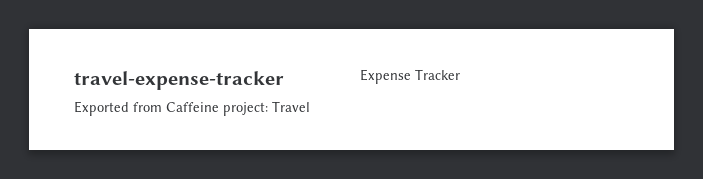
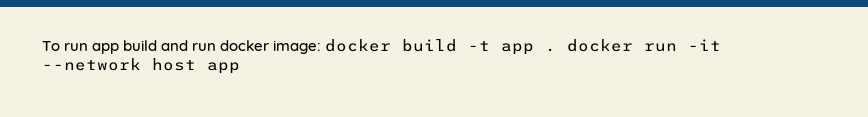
[74,71,284,90] [74,101,310,116] [360,69,460,84] travel-expense-tracker // Exported from Caffeine project: Travel Expense Tracker -> [42,39,722,55] [42,58,240,74] To run app build and run docker image: docker build -t app . docker run -it --network host app

